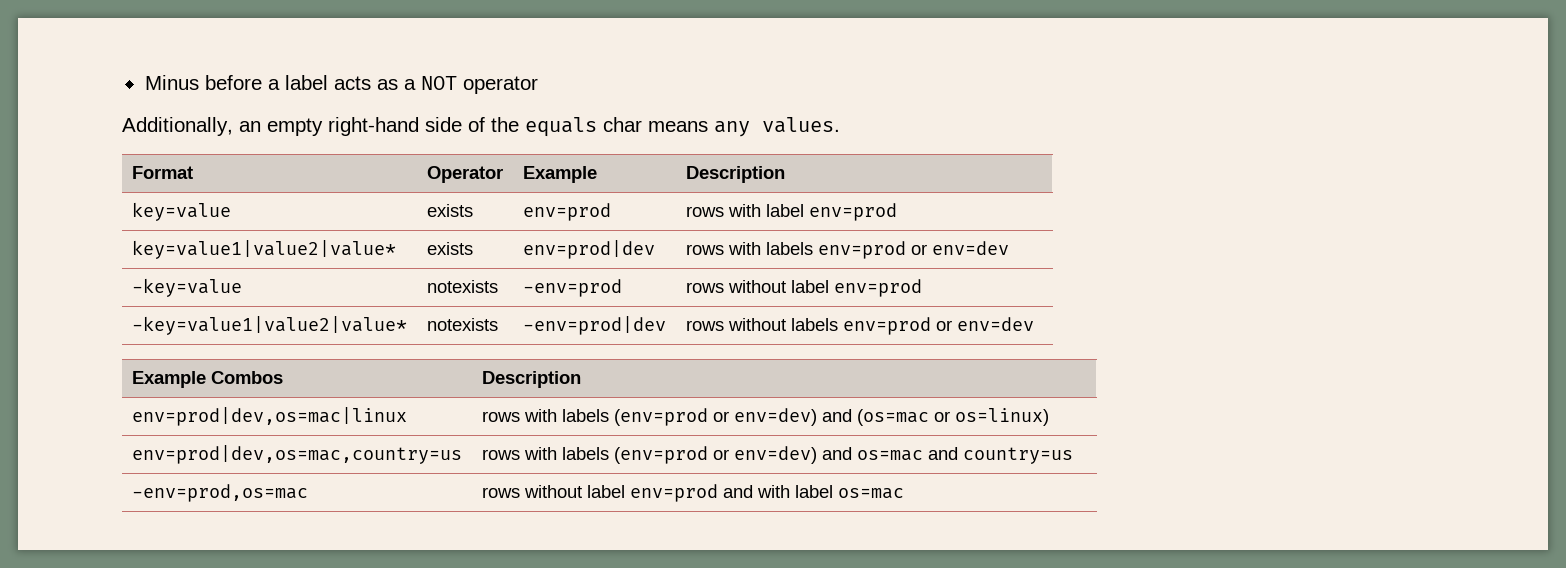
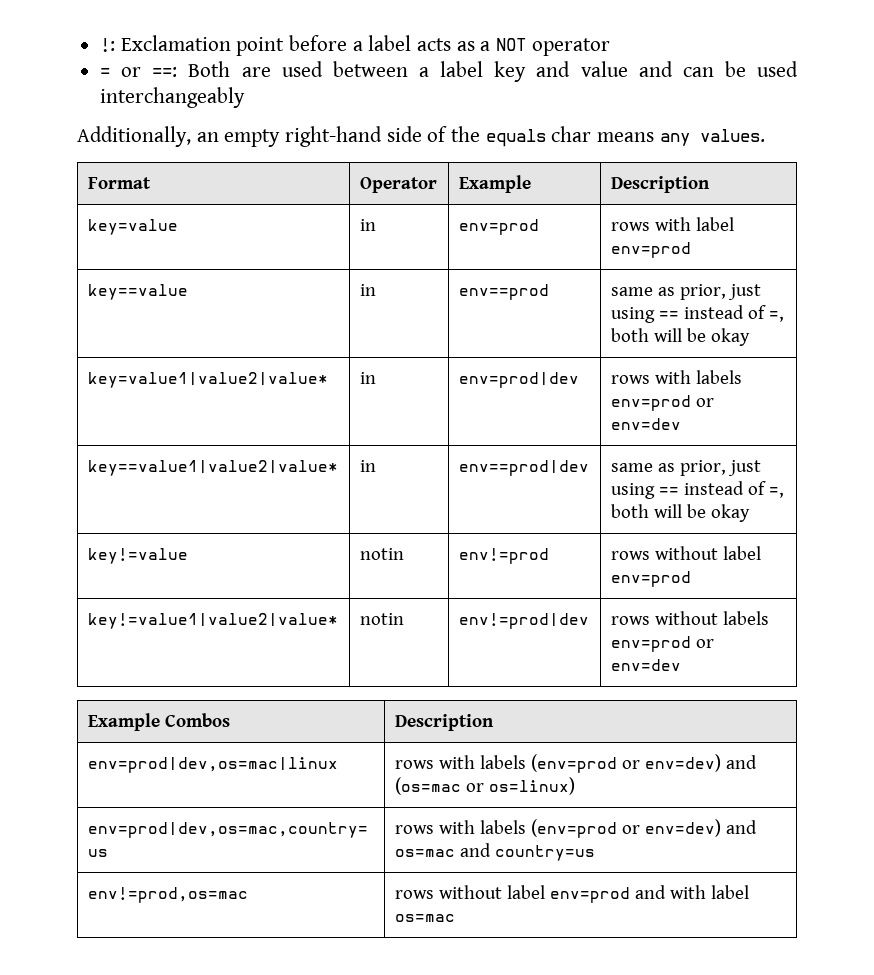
[144,75,199,90] Minus -> [100,35,285,56] !: Exclamation point
(538, 85) none -> [100,61,798,82] [100,87,246,108] // = or ==: Both are used between a label key and value and can be used interchangeably
[426,204,473,217] exists -> [359,219,376,231] in
(897, 212) none -> [87,284,188,300] [359,284,376,296] [458,284,549,300] [610,284,762,300] [610,305,785,323] [610,328,751,346] // key==value | in | env==prod | same as prior, just using == instead of =, both will be okay
[426,242,473,255] exists -> [359,372,376,384] in
[131,278,242,297] [426,280,498,293] [522,279,622,297] -key=value | notexists | -env=prod -> [87,460,338,476] [359,460,376,472] [458,460,589,476] [610,460,762,476] [610,481,785,499] [610,504,751,522] [87,548,188,564] [359,548,404,560] [458,548,549,564] key==value1|value2|value* | in | env==prod|dev | same as prior, just using == instead of =, both will be okay // key!=value | notin | env!=prod
[131,316,407,335] [426,318,498,331] [522,316,666,335] -key=value1|value2|value* | notexists | -env=prod|dev -> [87,613,338,629] [359,613,404,625] [458,613,589,629] key!=value1|value2|value* | notin | env!=prod|dev
[131,484,308,502] -env=prod,os=mac -> [87,887,248,903] env!=prod,os=mac

